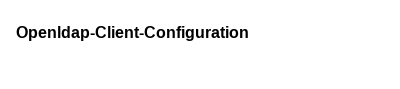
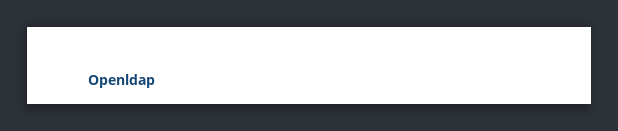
[16,26,249,41] Openldap-Client-Configuration -> [88,74,155,88] Openldap

